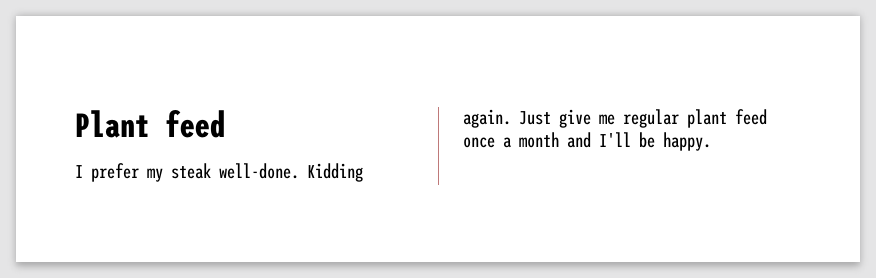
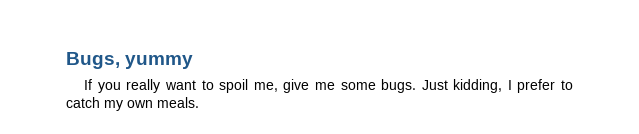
[75,109,225,138] [75,163,363,182] [463,109,767,128] [463,132,711,151] Plant feed // I prefer my steak well-done. Kidding again. Just give me regular plant feed once a month and I'll be happy. -> [66,52,194,69] [84,79,573,93] [66,97,199,111] Bugs, yummy // If you really want to spoil me, give me some bugs. Just kidding, I prefer to catch my own meals.

